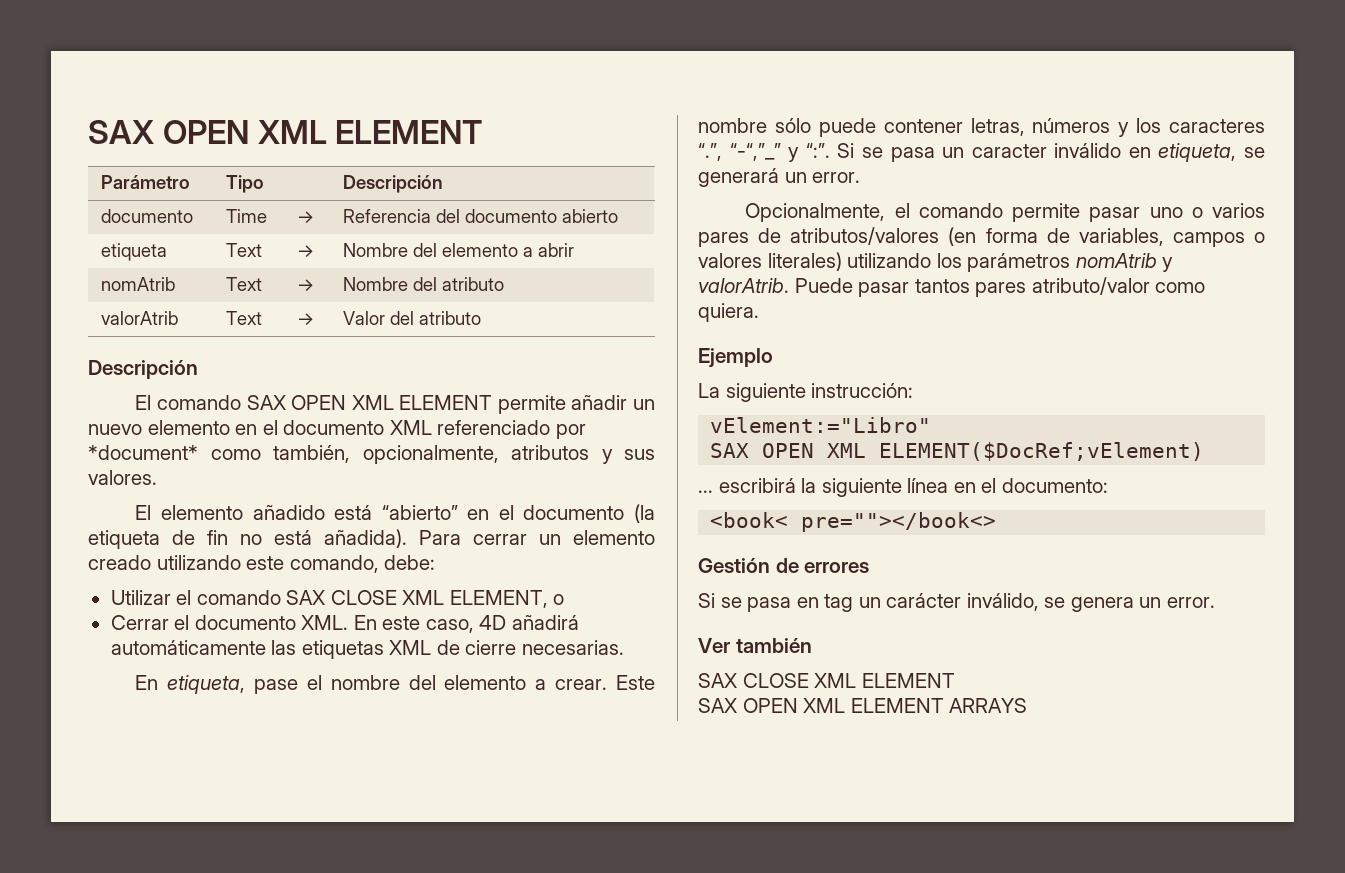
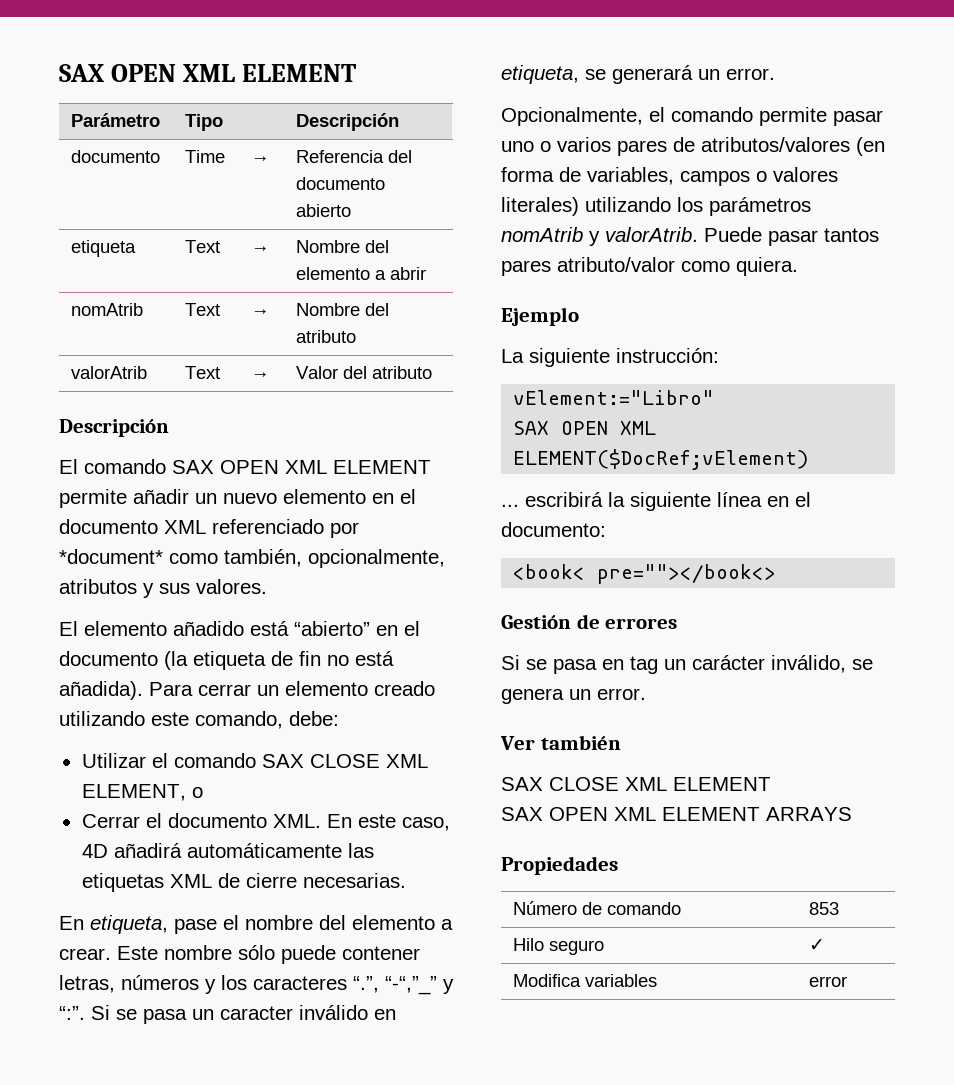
(1028, 705) none -> [501,856,618,875] [513,901,682,915] [809,902,840,915] [513,938,605,955] [809,939,826,951] [513,974,658,987] [809,976,848,987] // Propiedades // Número de comando | 853 // Hilo seguro | ✓ // Modifica variables | error

